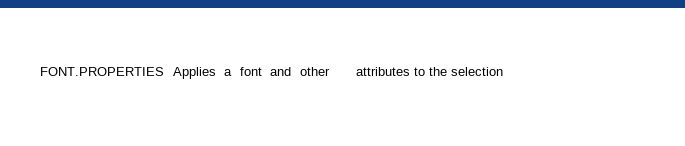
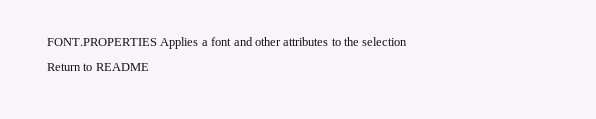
(503, 71) none -> [47,63,149,71] // Return to README

